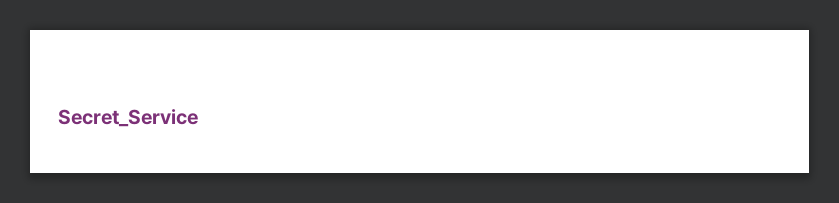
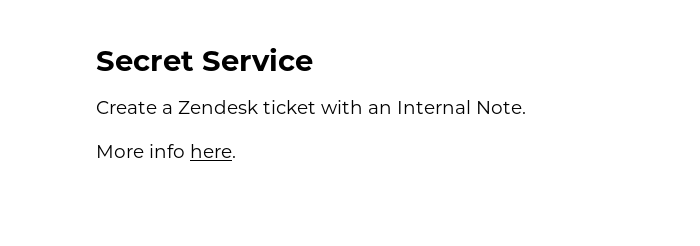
[58,109,198,127] Secret_Service -> [96,47,313,71] [96,100,526,114] [96,144,236,158] Secret Service // Create a Zendesk ticket with an Internal Note. // More info here.

